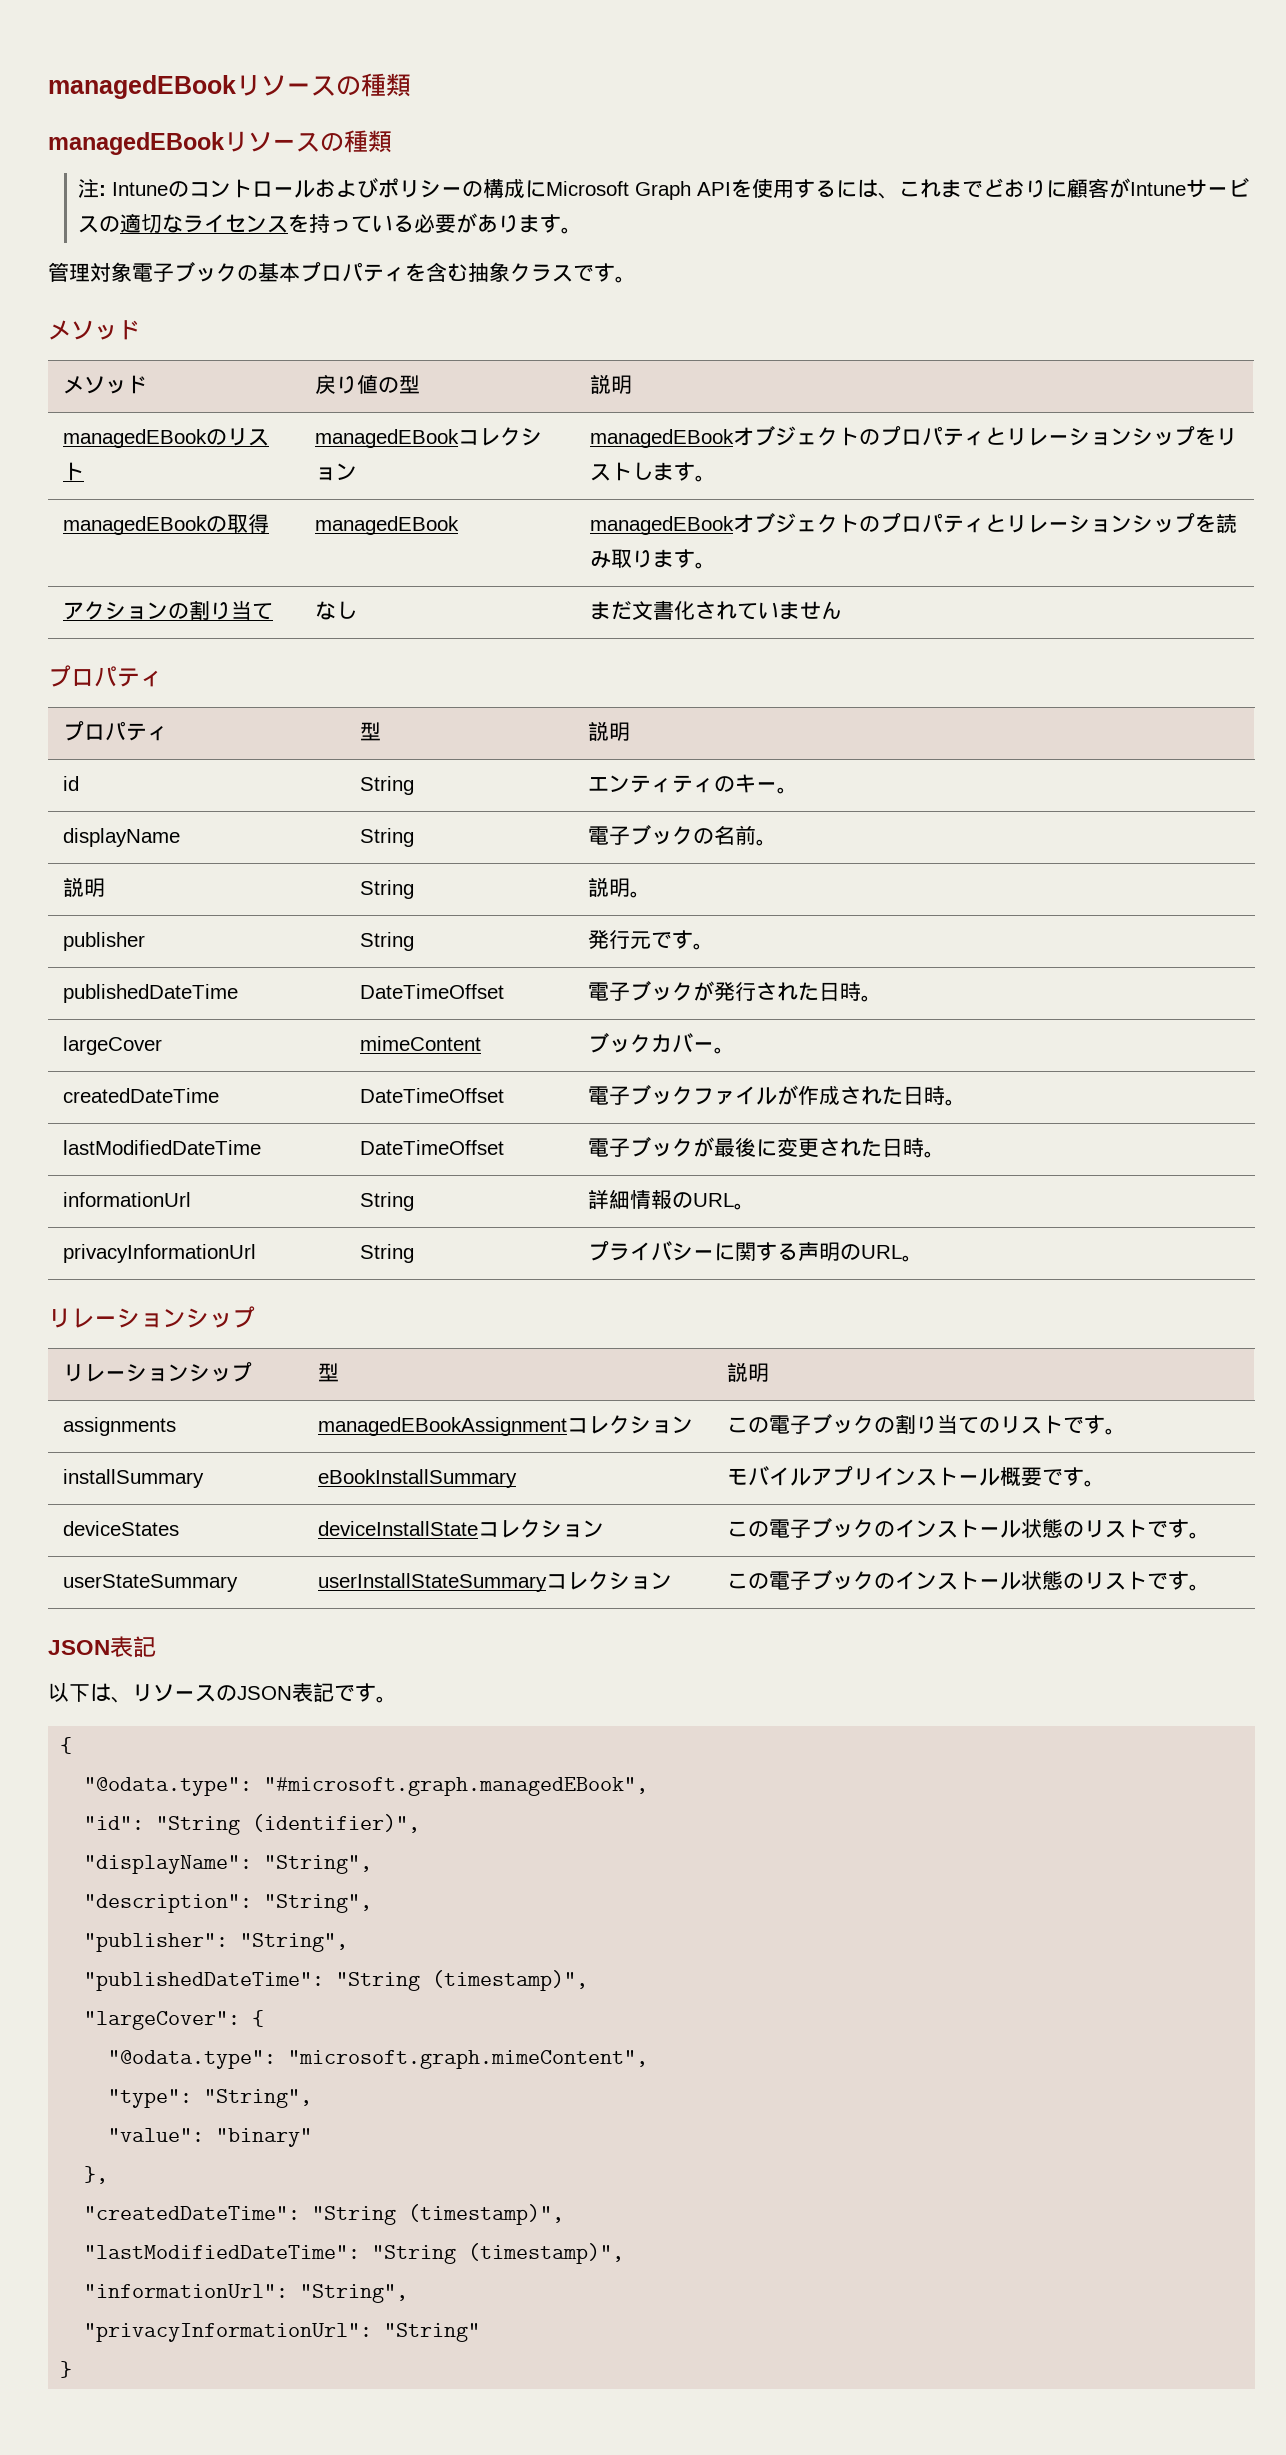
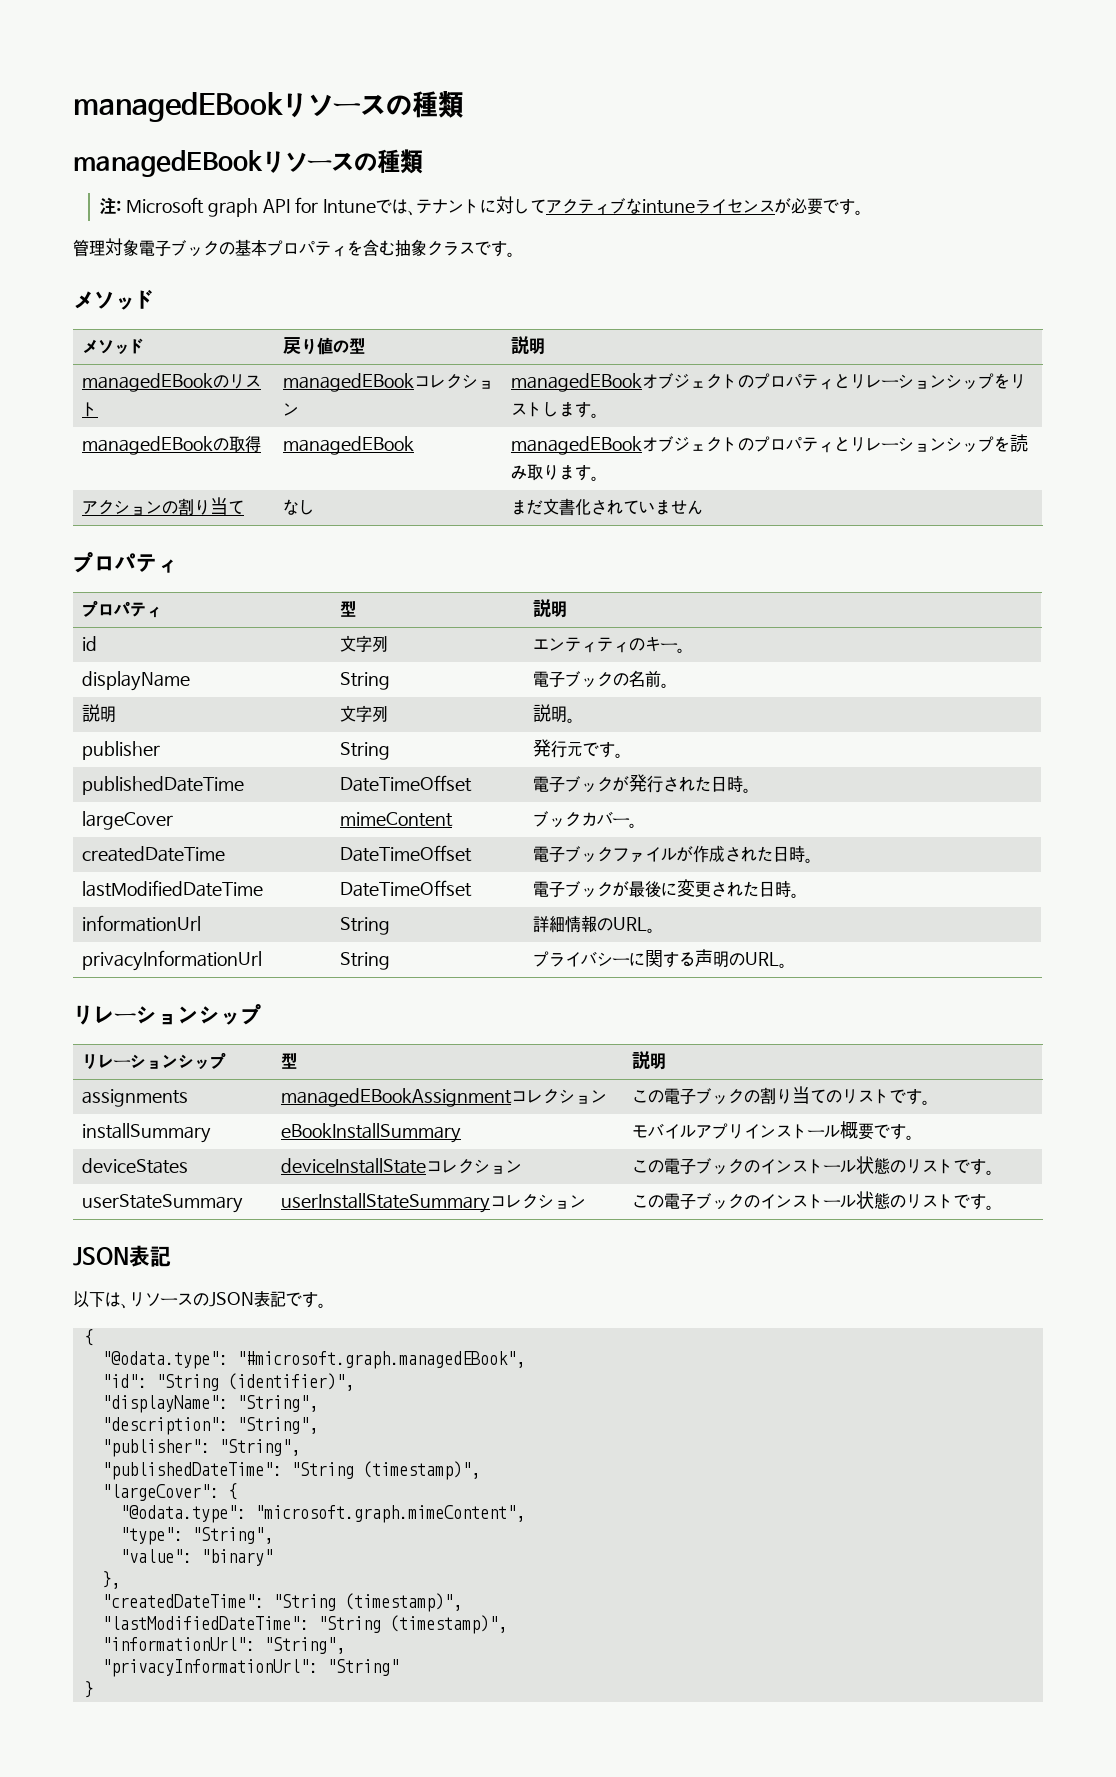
[112,178,1250,200] [78,213,541,234] Intuneのコントロールおよびポリシーの構成にMicrosoft Graph APIを使用するには、これまでどおりに顧客がIntuneサービスの適切なライセンスを持っている必要がありま -> [126,196,839,217] Microsoft graph API for Intuneでは、テナントに対してアクティブなintuneライセンスが必要で
[360,776,415,795] String -> [339,635,388,653] 文字列
[360,880,415,899] String -> [339,705,388,723] 文字列

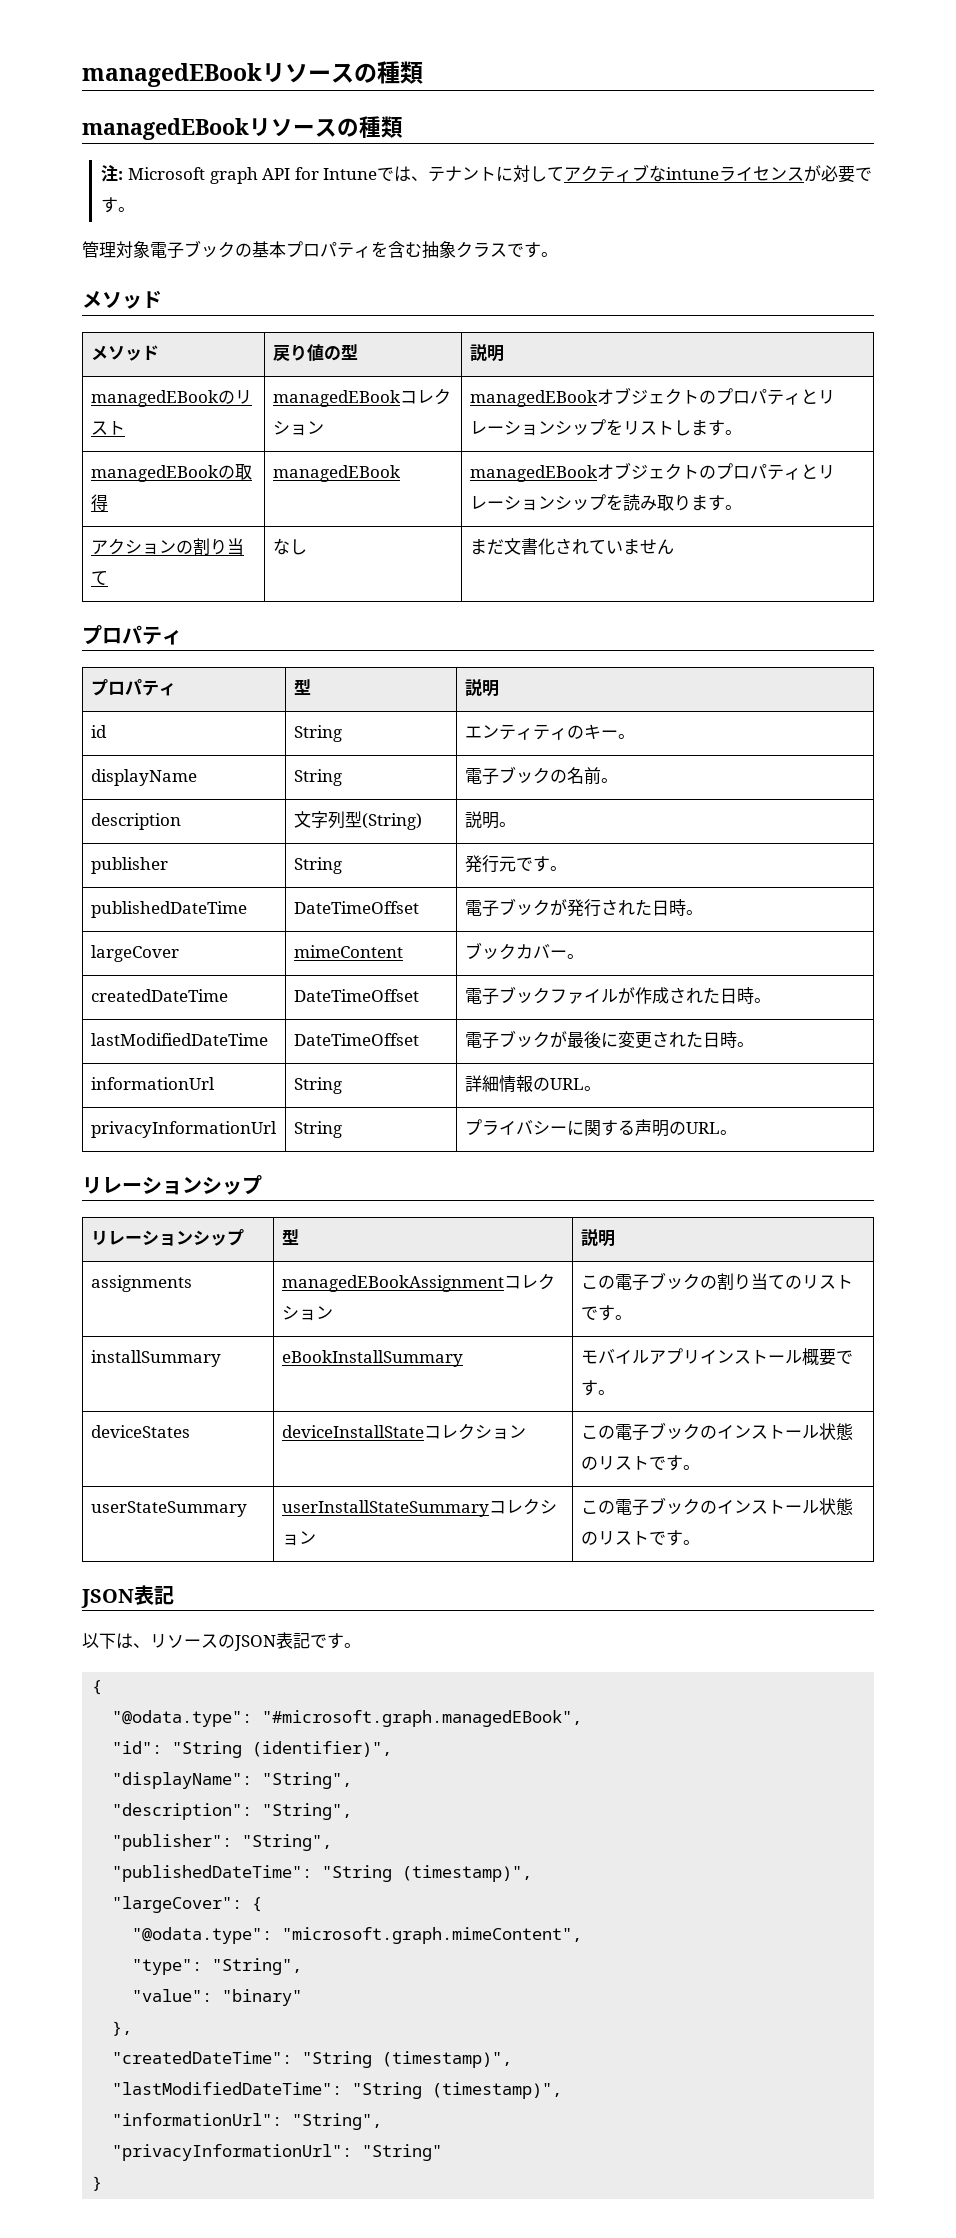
[339,635,388,653] 文字列 -> [293,725,342,742] String
[81,704,116,722] [339,705,388,723] 説明 | 文字列 -> [90,813,181,830] [293,811,422,830] description | 文字列型(String)

